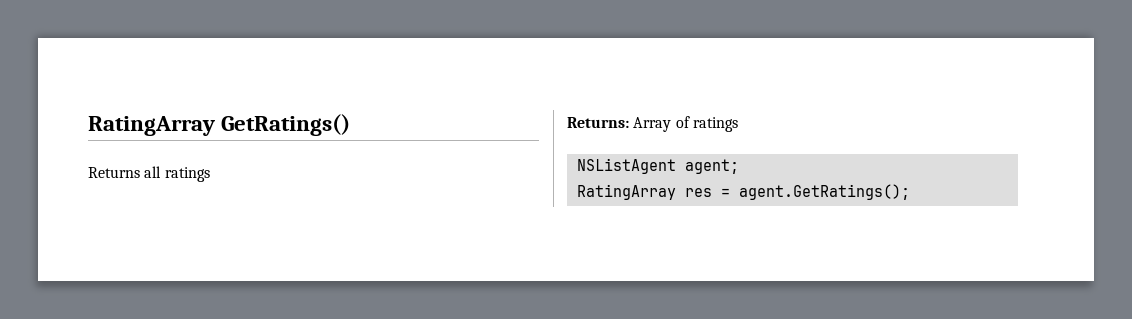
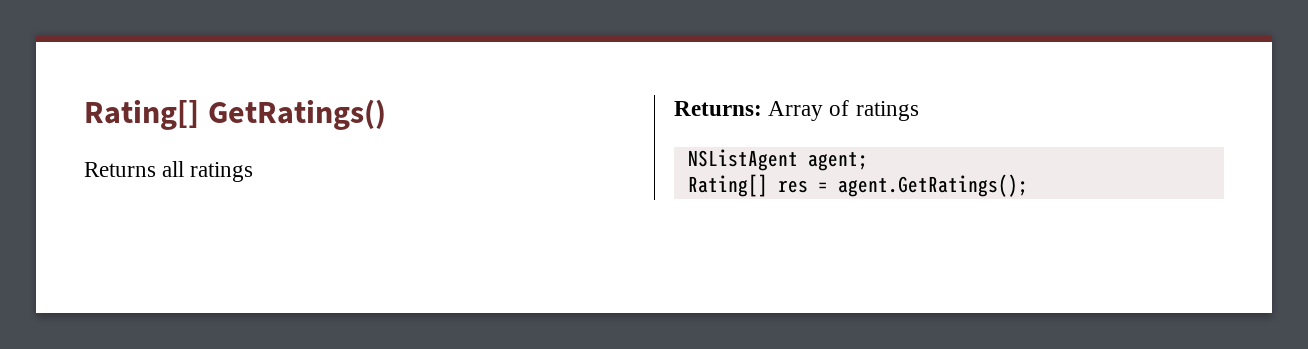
[88,116,215,136] RatingArray -> [84,100,199,130] Rating[]
[576,184,676,200] RatingArray -> [687,174,768,197] Rating[]

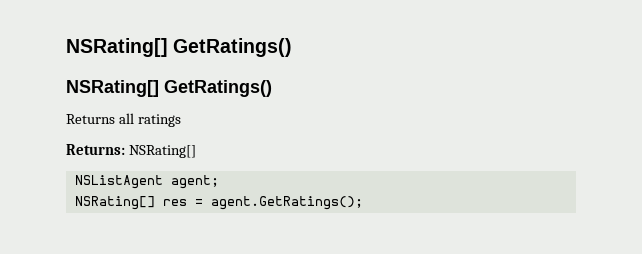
[84,100,199,130] Rating[] -> [66,38,293,57] [66,80,159,97] NSRating[] GetRatings() // NSRating[]
[768,100,919,121] Array of ratings -> [128,145,196,158] NSRating[]
[687,174,768,197] Rating[] -> [74,196,155,210] NSRating[]

